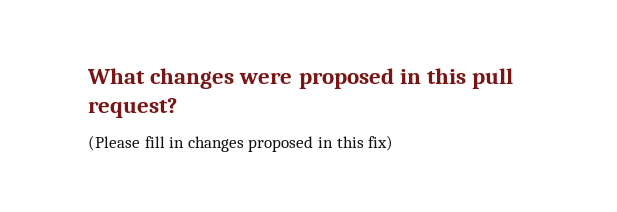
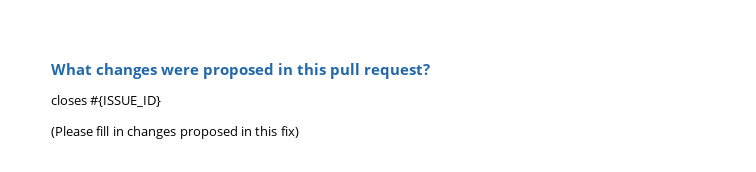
(177, 108) none -> [51,95,162,107] // closes #{ISSUE_ID}

